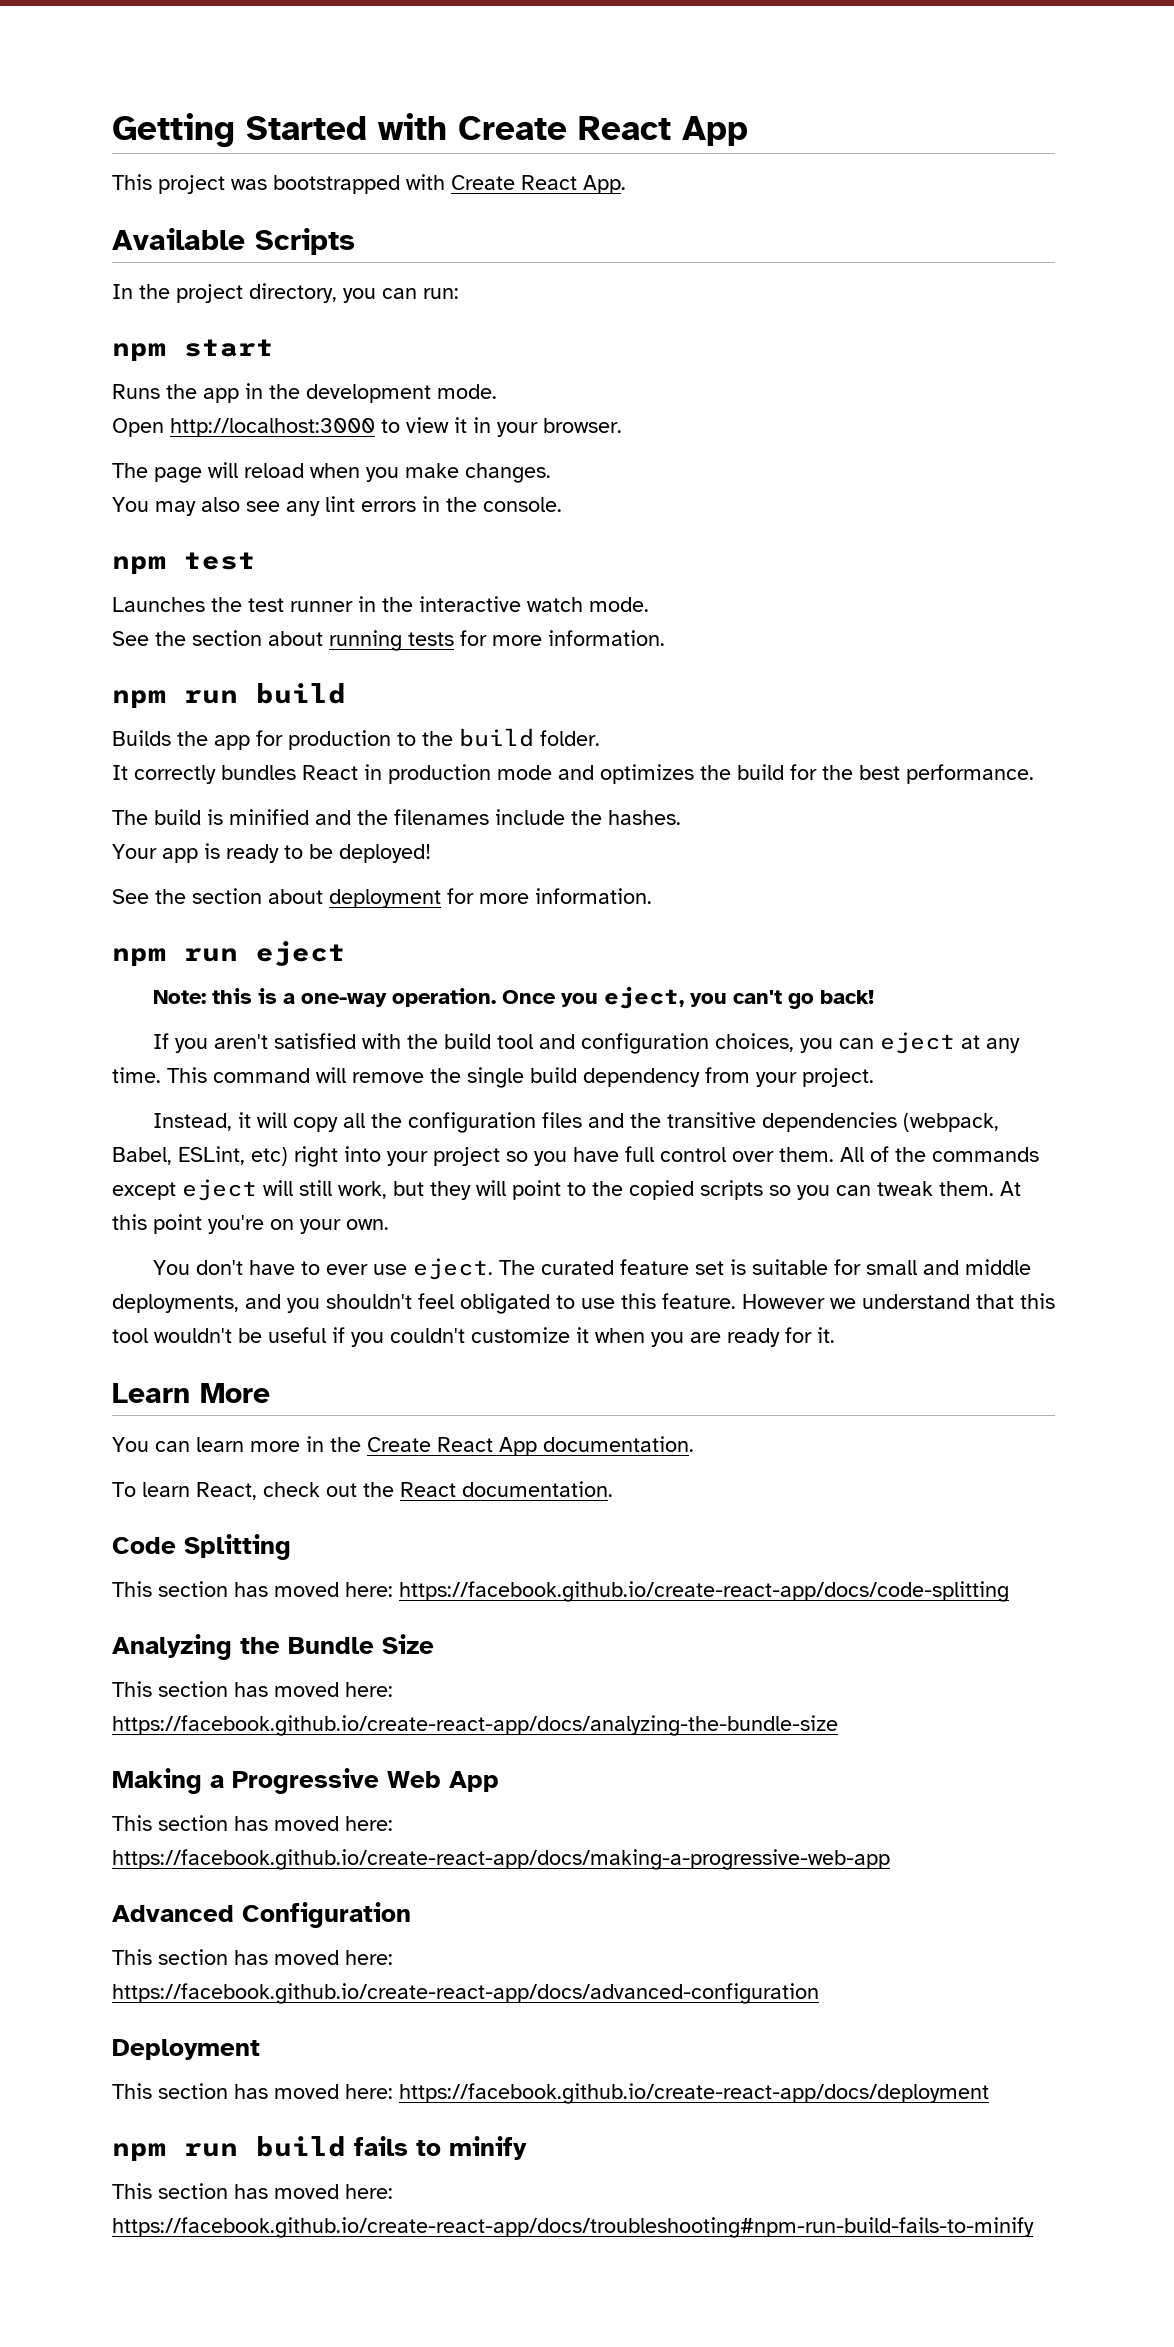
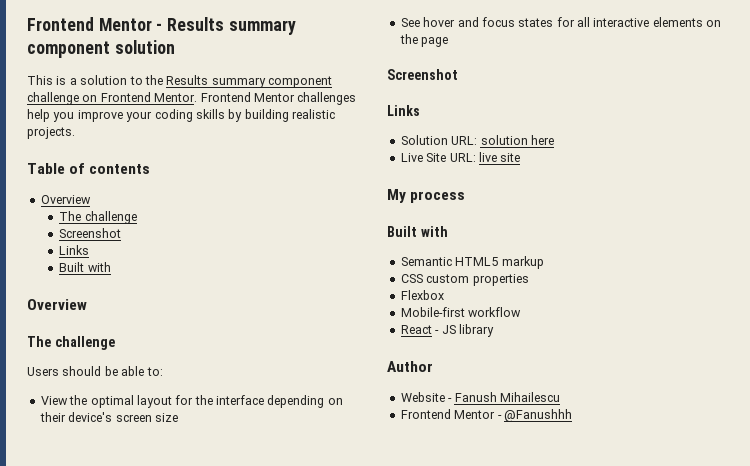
[112,113,748,148] [112,174,626,194] [112,228,355,255] [112,283,459,303] [112,339,274,361] [112,383,497,403] [112,417,622,437] [112,462,551,483] [112,496,562,516] [112,552,256,574] [112,596,649,612] [112,630,665,651] [112,683,346,708] [112,728,600,750] [112,764,1034,784] [112,809,681,825] [112,843,431,863] [112,888,652,908] [112,941,346,966] [153,986,875,1009] [153,1032,1021,1054] [112,1067,874,1088] [153,1112,1000,1133] [112,1146,1039,1167] [112,1179,1021,1201] [112,1214,389,1234] [153,1258,1032,1280] [112,1293,1055,1314] [112,1327,835,1347] [112,1383,270,1403] [112,1436,694,1456] [112,1481,613,1500] [112,1534,291,1560] [112,1581,1009,1602] [112,1634,434,1660] [112,1681,393,1697] [112,1715,838,1736] [112,1768,499,1794] [112,1815,393,1831] [112,1849,890,1870] [112,1902,411,1928] [112,1949,393,1965] [112,1983,819,2004] [112,2039,260,2060] [112,2083,989,2104] [112,2136,527,2161] [112,2183,393,2199] [112,2217,1034,2238] Getting Started with Create React App // This project was bootstrapped with Create React App. // Available Scripts // In the project directory, you can run: // npm start // Runs the app in the development mode. // Open http://localhost:3000 to view it in your browser. // The page will reload when you make changes. // You may also see any lint errors in the console. // npm test // Launches the test runner in the interactive watch mode. // See the section about running tests for more information. // npm run build // Builds the app for production to the build folder. // It correctly bundles React in production mode and optimizes the build for the best performance. // The build is minified and the filenames include the hashes. // Your app is ready to be deployed! // See the section about deployment for more information. // npm run eject // Note: this is a one-way operation. Once you eject, you can't go back! // If you aren't satisfied with the build tool and configuration choices, you can eject at any time. This command will remove the single build dependency from your project. // Instead, it will copy all the configuration files and the transitive dependencies (webpack, Babel, ESLint, etc) right into your project so you have full control over them. All of the commands except eject will still work, but they will point to the copied scripts so you can tweak them. At this point you're on your own. // You don't have to ever use eject. The curated feature set is suitable for small and middle deployments, and you shouldn't feel obligated to use this feature. However we understand that this tool wouldn't be useful if you couldn't customize it when you are ready for it. // Learn More // You can learn more in the Create React App documentation. // To learn React, check out the React documentation. // Code Splitting // This section has moved here: https://facebook.github.io/create-react-app/docs/code-splitting // Analyzing the Bundle Size // This section has moved here: https://facebook.github.io/create-react-app/docs/analyzing-the-bundle-size // Making a Progressive Web App // This section has moved here: https://facebook.github.io/create-react-app/docs/making-a-progressive-web-app // Advanced Configuration // This section has moved here: https://facebook.github.io/create-react-app/docs/advanced-configuration // Deployment // This section has moved here: https://facebook.github.io/create-react-app/docs/deployment // npm run build fails to minify // This section has moved here: https://facebook.github.io/create-react-app/docs/troubleshooting#npm-run-build-fails-to-minify -> [27,17,296,35] [27,40,175,58] [27,75,332,88] [27,92,357,105] [27,109,335,122] [27,127,75,139] [27,163,151,174] [40,195,91,204] [59,211,137,224] [59,228,122,238] [59,245,90,255] [59,262,111,272] [27,299,87,310] [27,336,115,350] [27,366,163,376] [40,395,343,408] [39,412,178,422] [400,17,722,27] [399,34,449,47] [387,69,458,80] [387,105,420,116] [400,135,554,145] [400,152,521,162] [387,189,466,203] [387,226,448,237] [400,256,544,269] [400,274,529,286] [400,290,444,300] [400,307,522,317] [400,324,494,337] [387,361,433,372] [400,392,560,402] [400,409,572,422] Frontend Mentor - Results summary component solution // This is a solution to the Results summary component challenge on Frontend Mentor. Frontend Mentor challenges help you improve your coding skills by building realistic projects. // Table of contents // Overview // The challenge // Screenshot // Links // Built with // Overview // The challenge // Users should be able to: // View the optimal layout for the interface depending on their device's screen size // See hover and focus states for all interactive elements on the page // Screenshot // Links // Solution URL: solution here // Live Site URL: live site // My process // Built with // Semantic HTML5 markup // CSS custom properties // Flexbox // Mobile-first workflow // React - JS library // Author // Website - Fanush Mihailescu // Frontend Mentor - @Fanushhh

